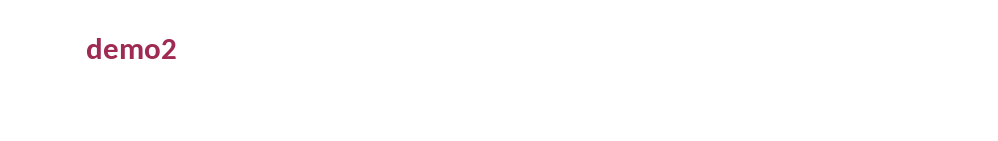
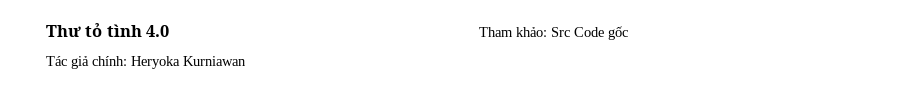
[86,38,177,59] demo2 -> [46,23,170,37] [46,56,246,69] [479,26,628,40] Thư tỏ tình 4.0 // Tác giả chính: Heryoka Kurniawan // Tham khảo: Src Code gốc

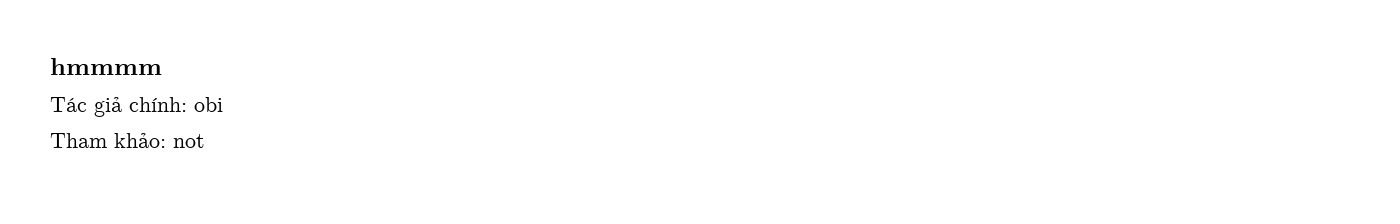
[46,23,170,37] Thư tỏ tình 4.0 -> [50,58,162,75] hmmmm
[131,56,246,69] Heryoka Kurniawan -> [194,97,223,112] obi
[551,26,628,40] Src Code gốc -> [173,134,205,148] not

